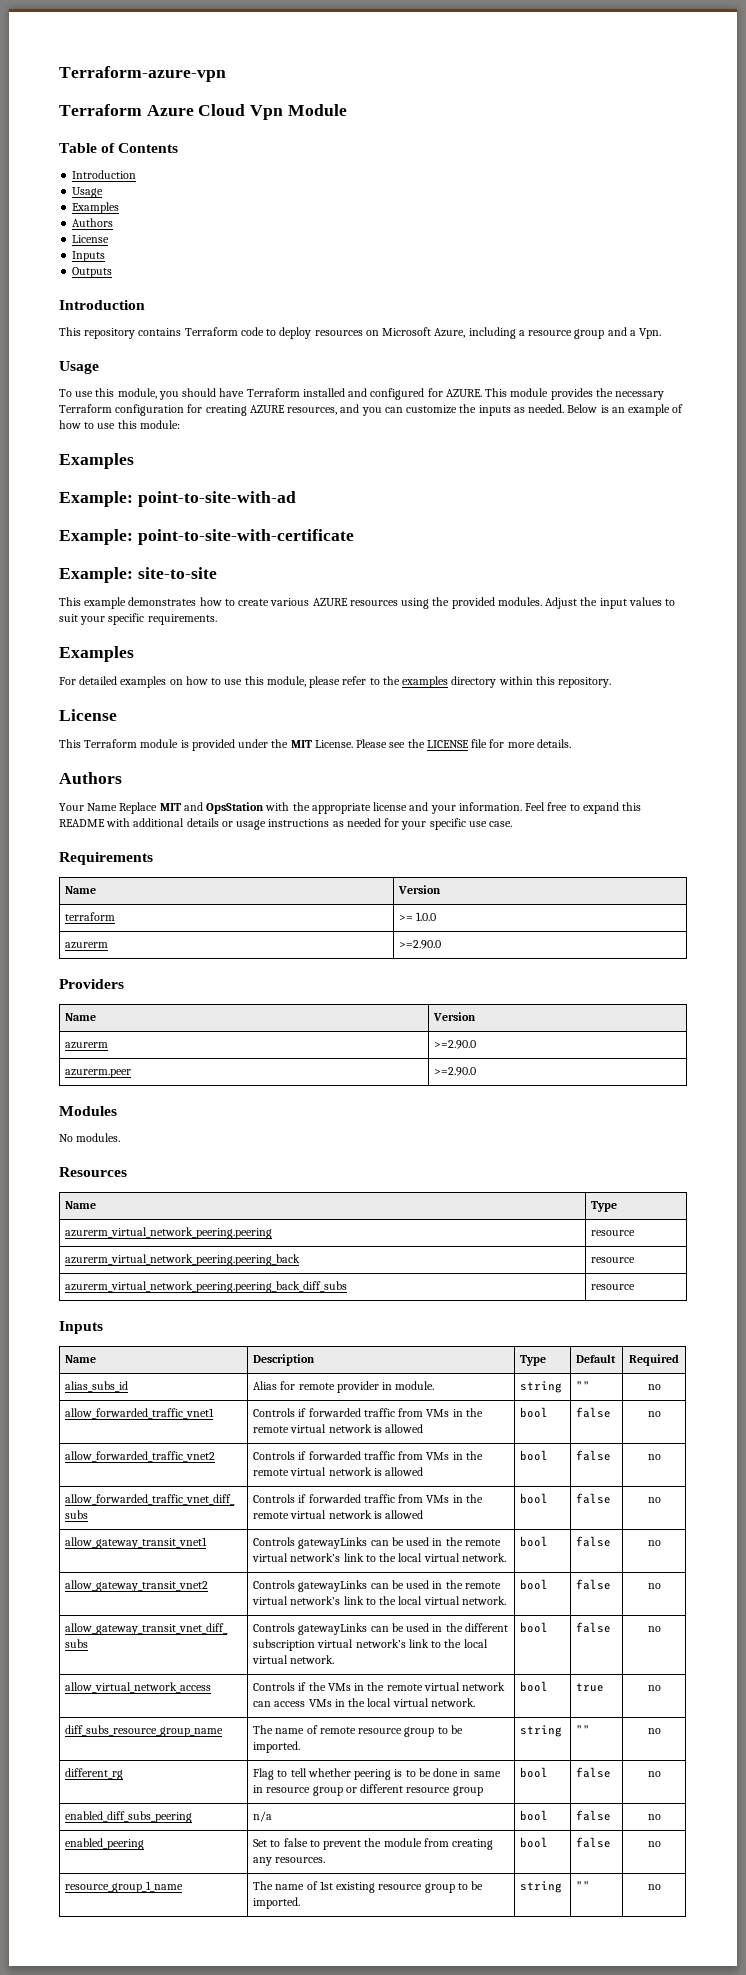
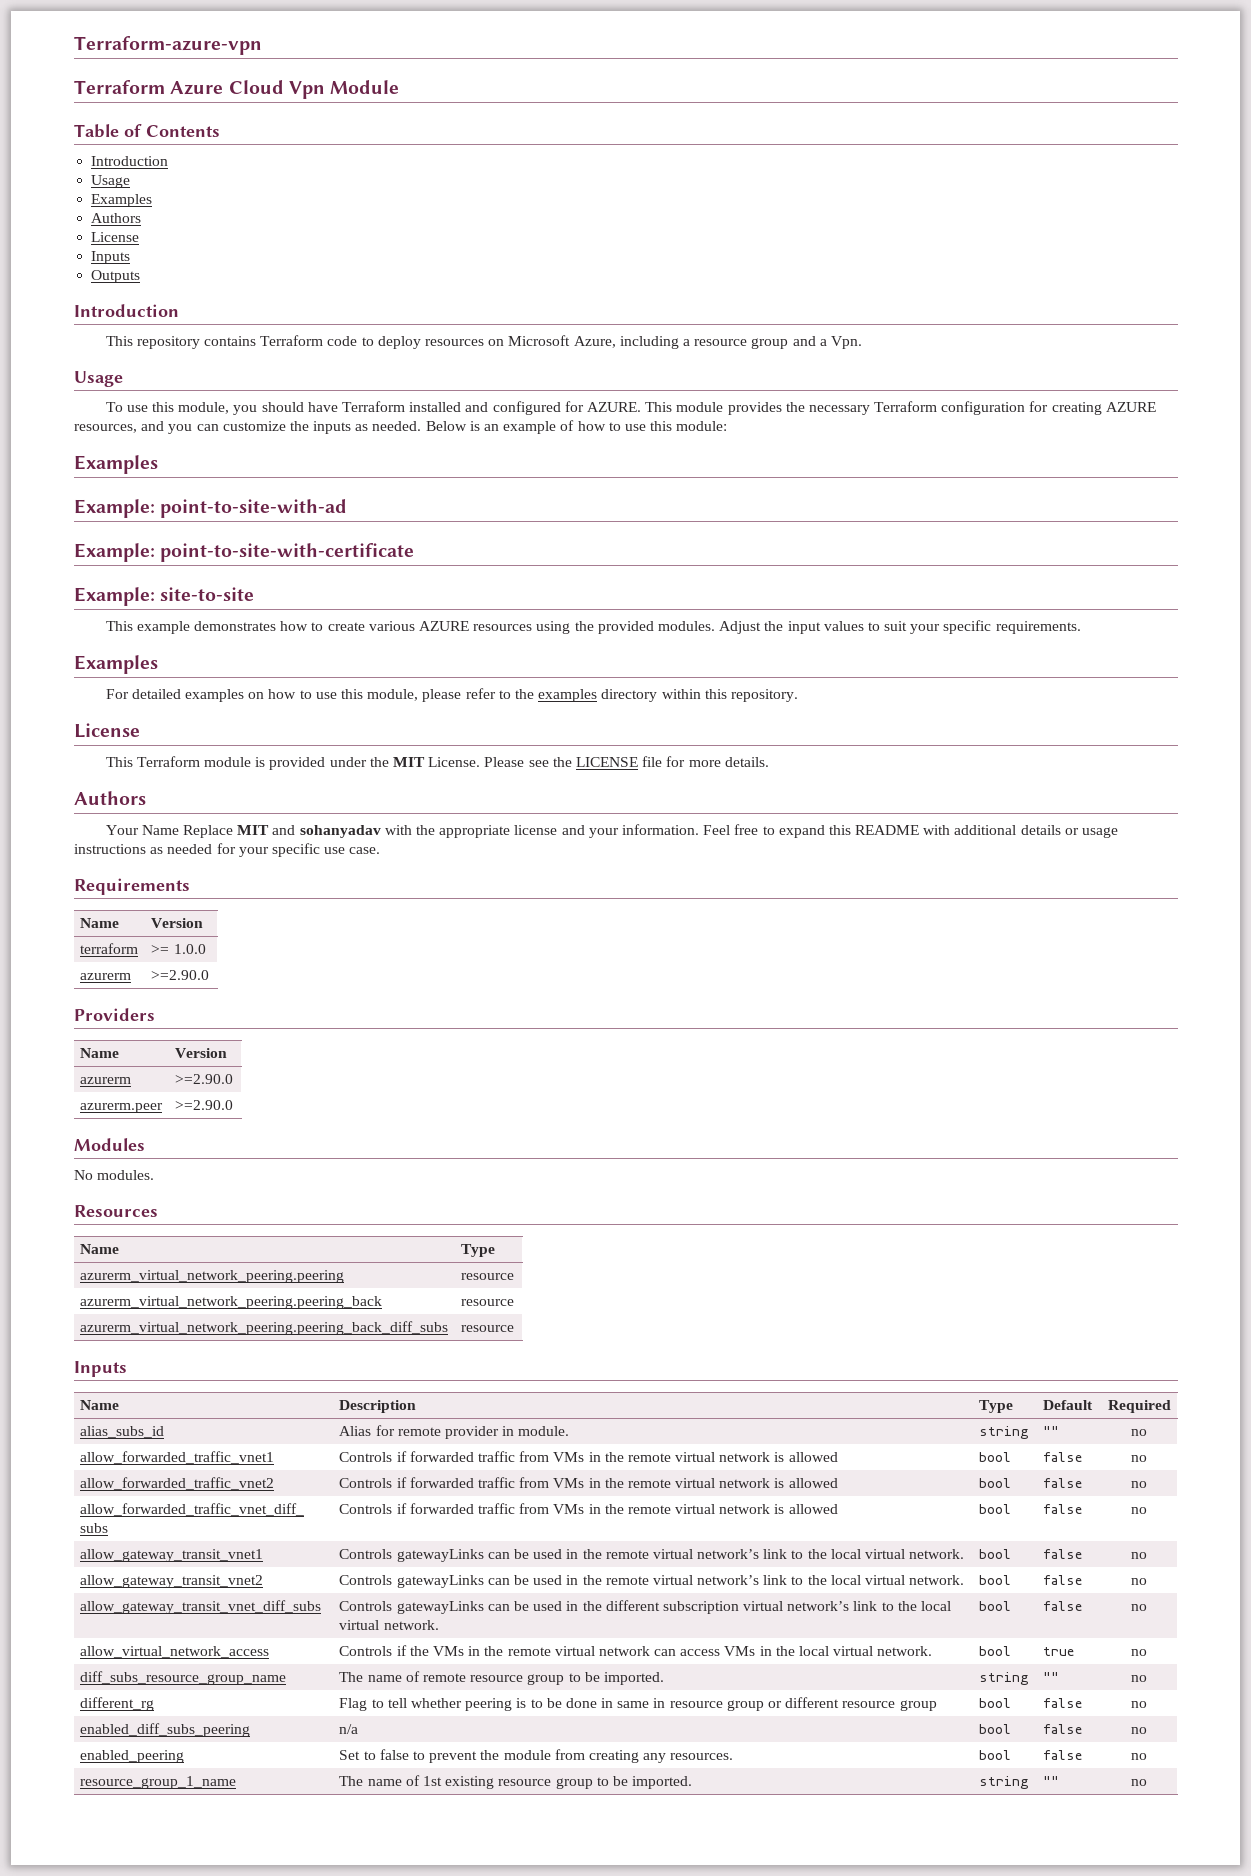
[206,802,265,814] OpsStation -> [299,825,381,838] sohanyadav

